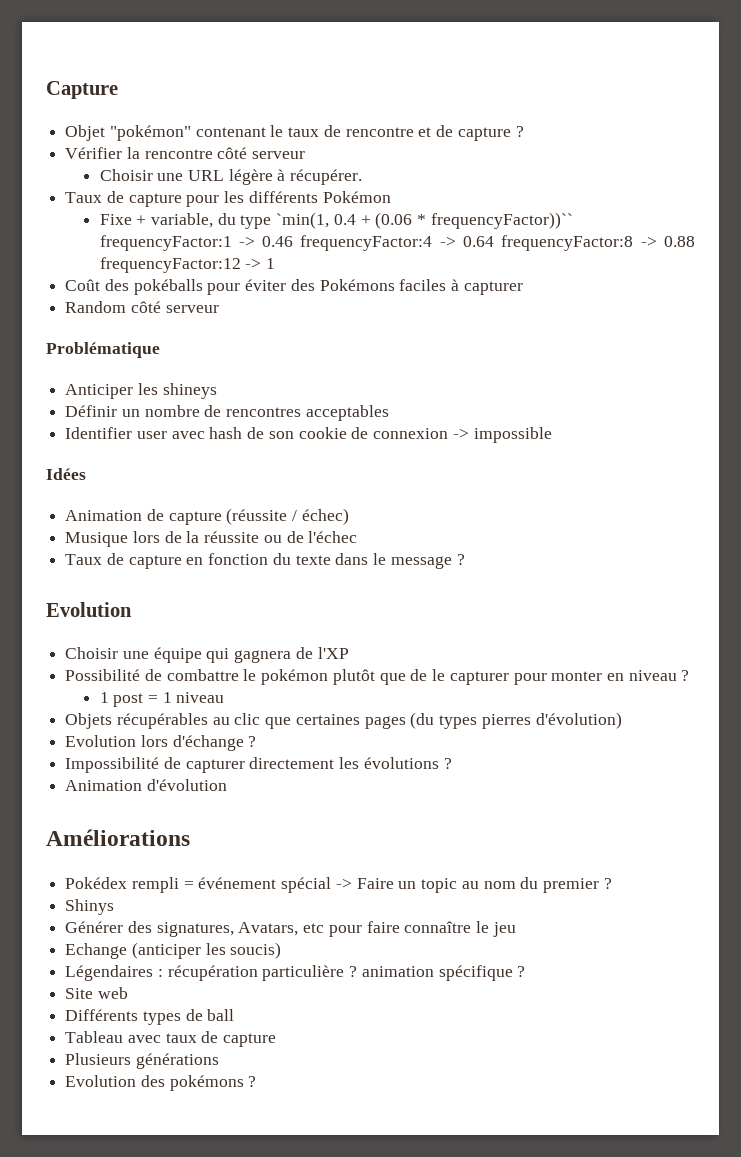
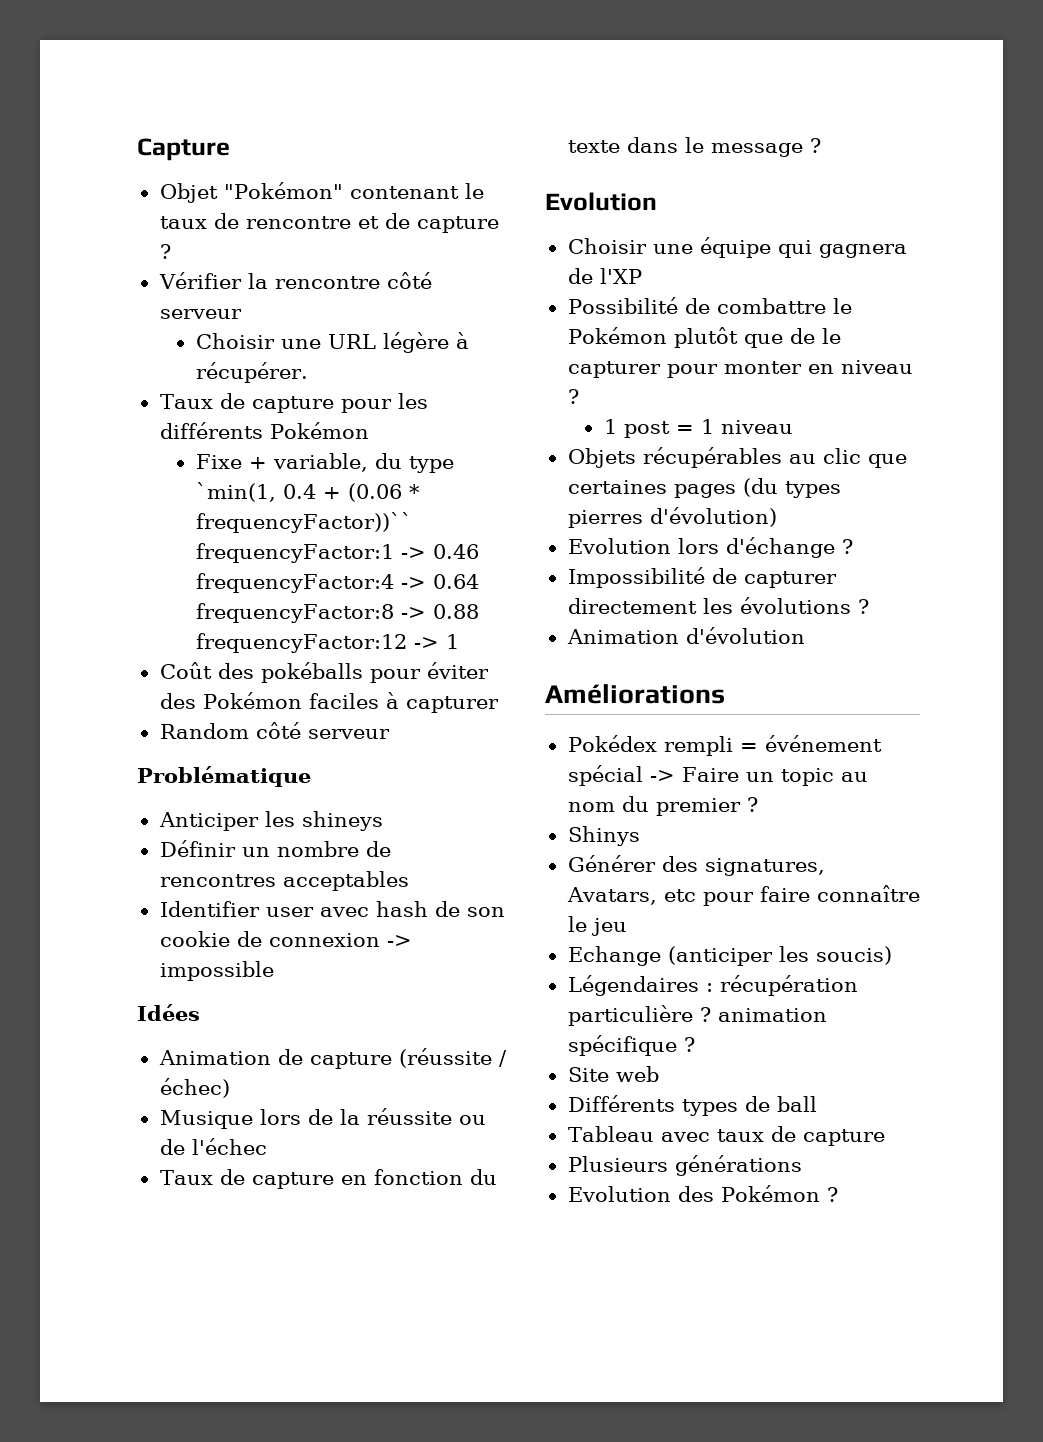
[109,125,191,141] "pokémon" -> [223,182,343,199] "Pokémon"
[319,279,395,291] Pokémons -> [202,692,302,709] Pokémon
[261,669,329,685] pokémon -> [567,327,667,344] Pokémon
[169,1075,244,1091] pokémons -> [720,1185,820,1202] Pokémon

